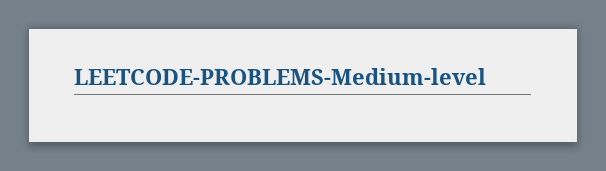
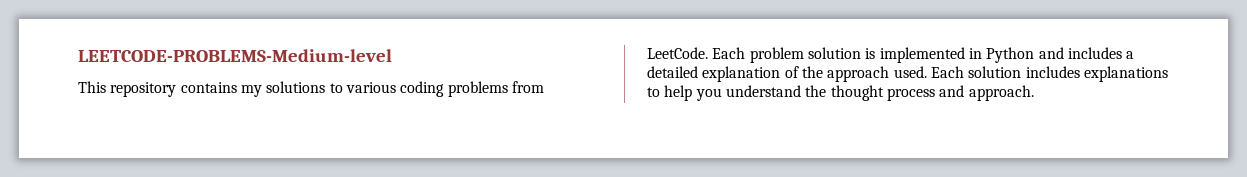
(486, 76) none -> [78,81,544,97] [647,47,1135,63] [647,66,1168,82] [647,85,1034,101] // This repository contains my solutions to various coding problems from LeetCode. Each problem solution is implemented in Python and includes a detailed explanation of the approach used. Each solution includes explanations to help you understand the thought process and approach.

